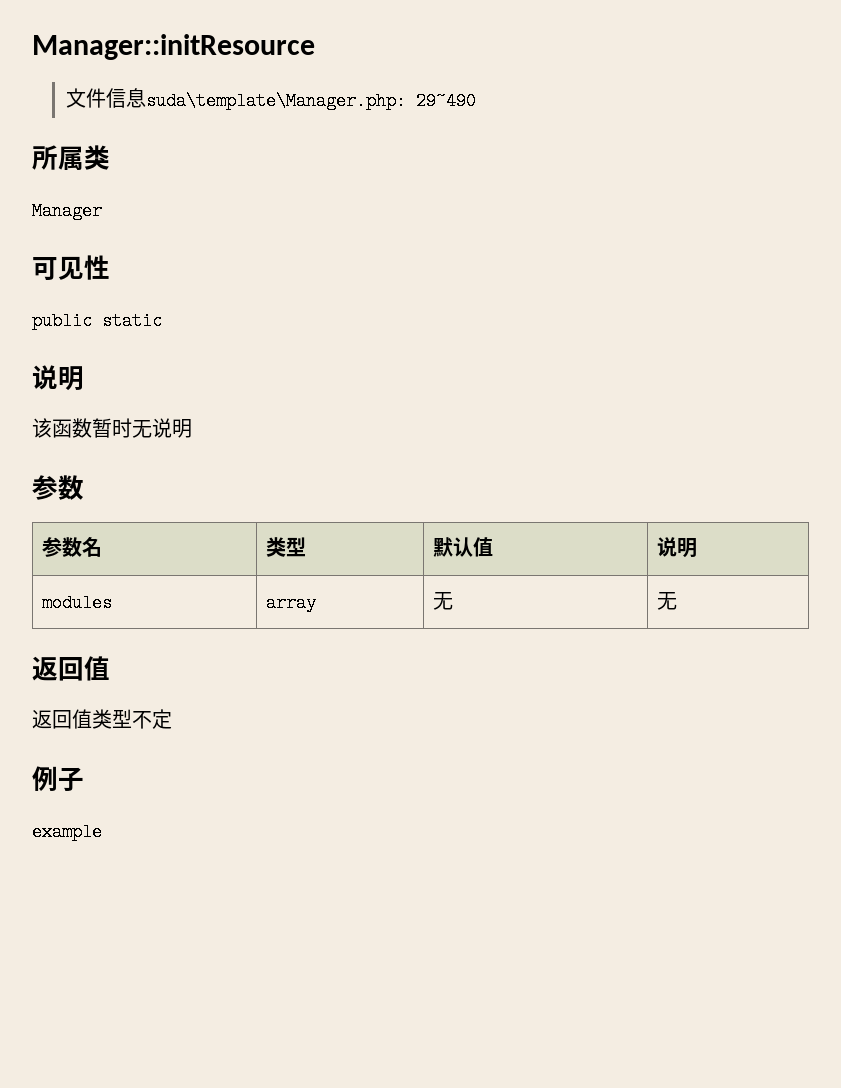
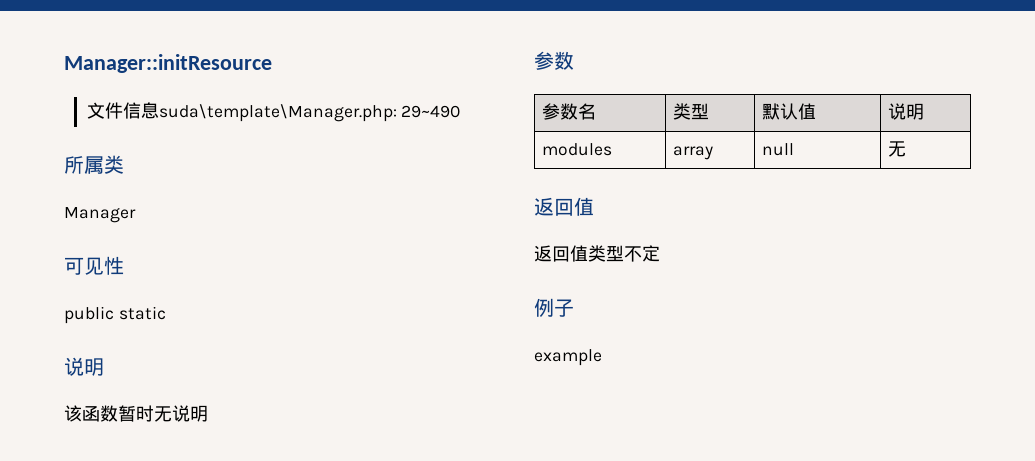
[432,592,453,610] 无 -> [761,143,794,156] null

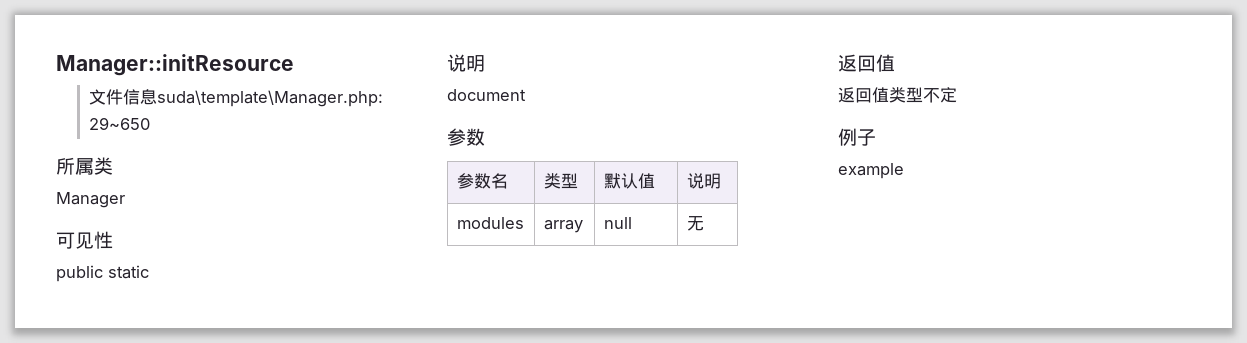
[401,105,461,118] 29~490 -> [88,117,150,130] 29~650
[64,405,208,422] 该函数暂时无说明 -> [447,89,526,101] document

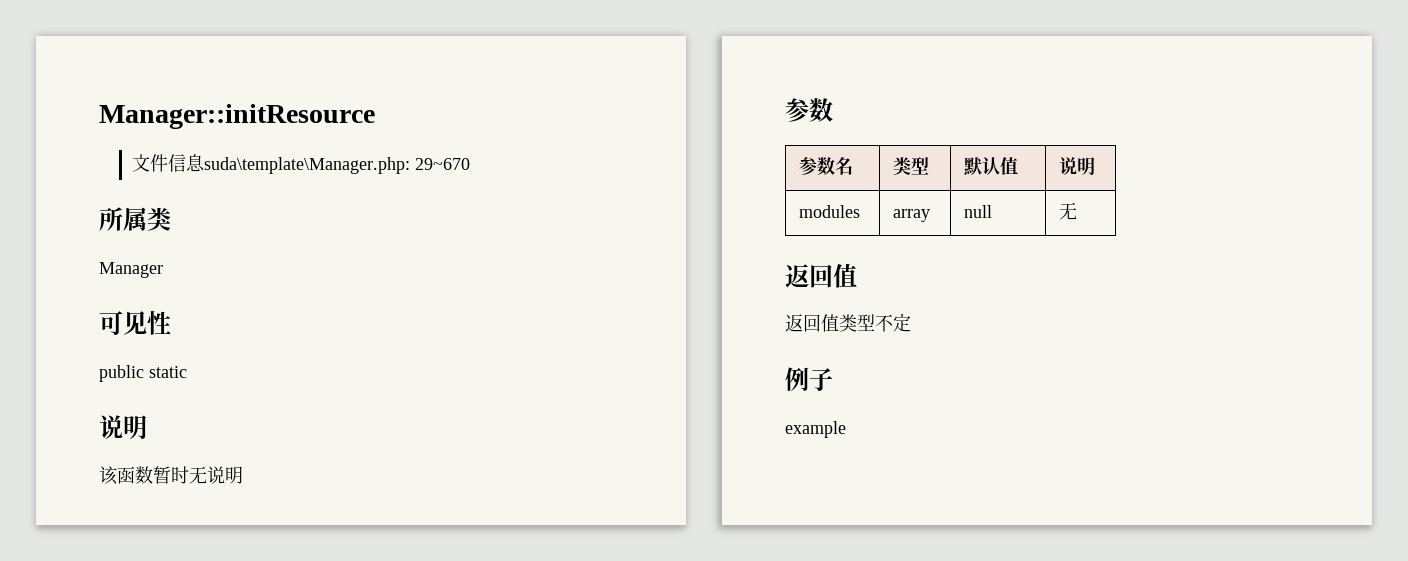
[88,117,150,130] 29~650 -> [414,158,470,170] 29~670
[447,89,526,101] document -> [99,466,243,485] 该函数暂时无说明

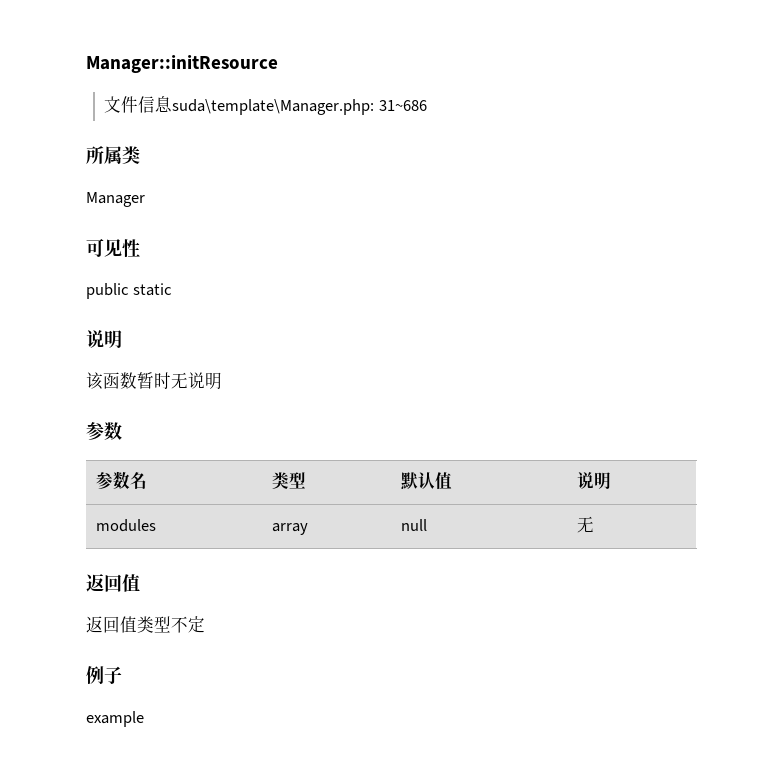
[414,158,470,170] 29~670 -> [378,100,427,111] 31~686

